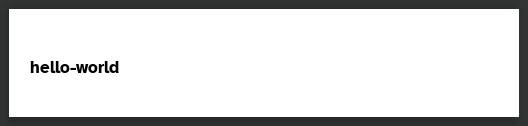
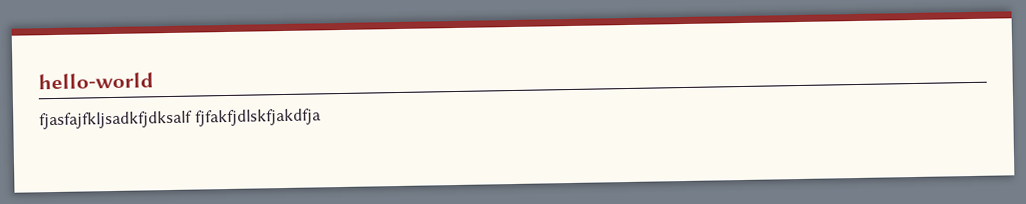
(119, 67) none -> [39,108,321,130] // fjasfajfkljsadkfjdksalf fjfakfjdlskfjakdfja

